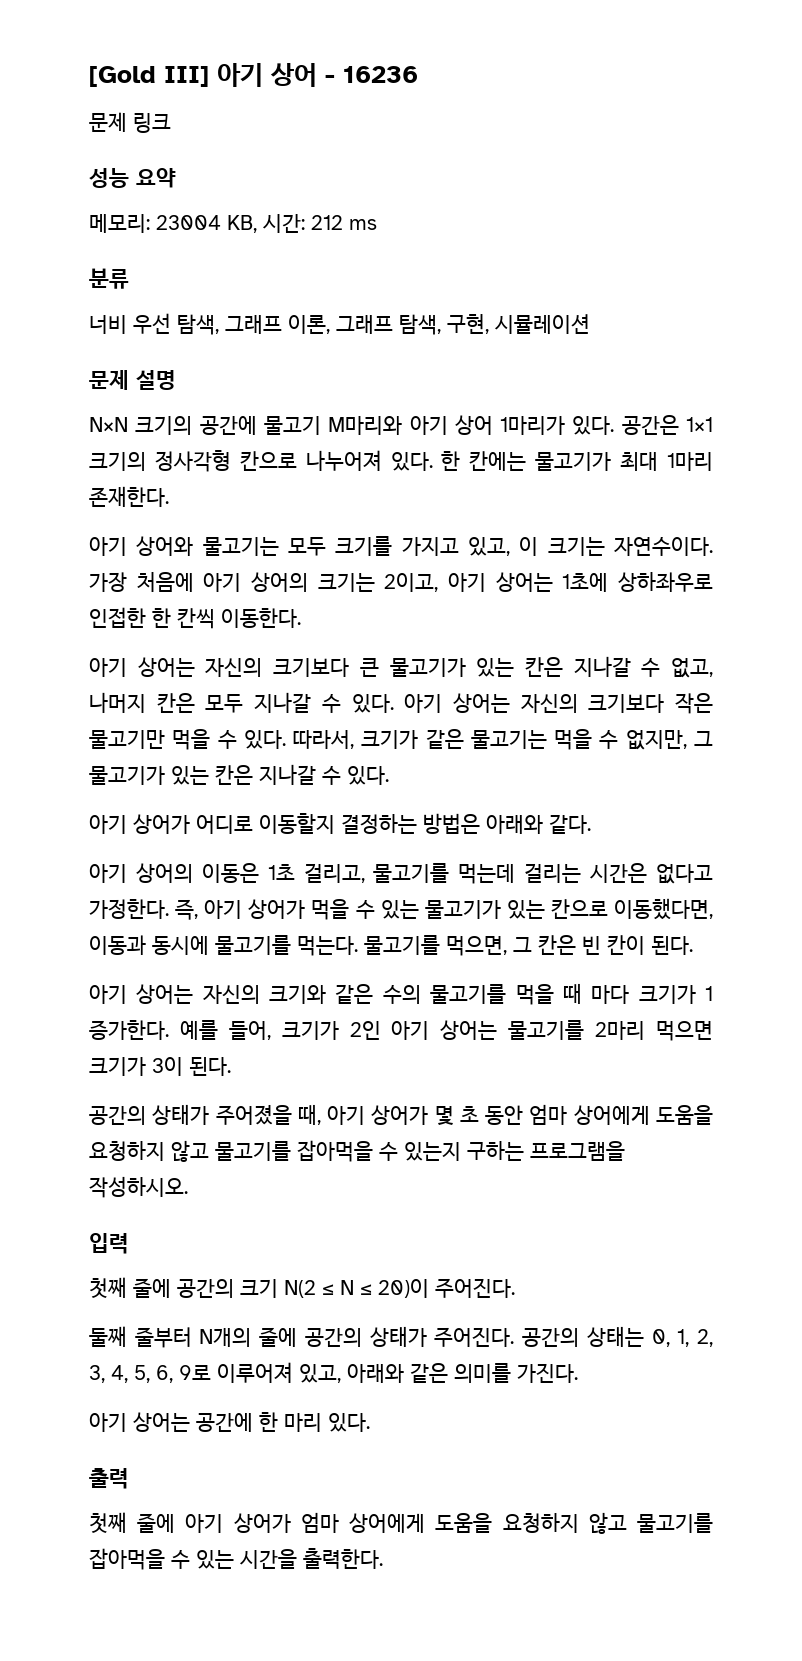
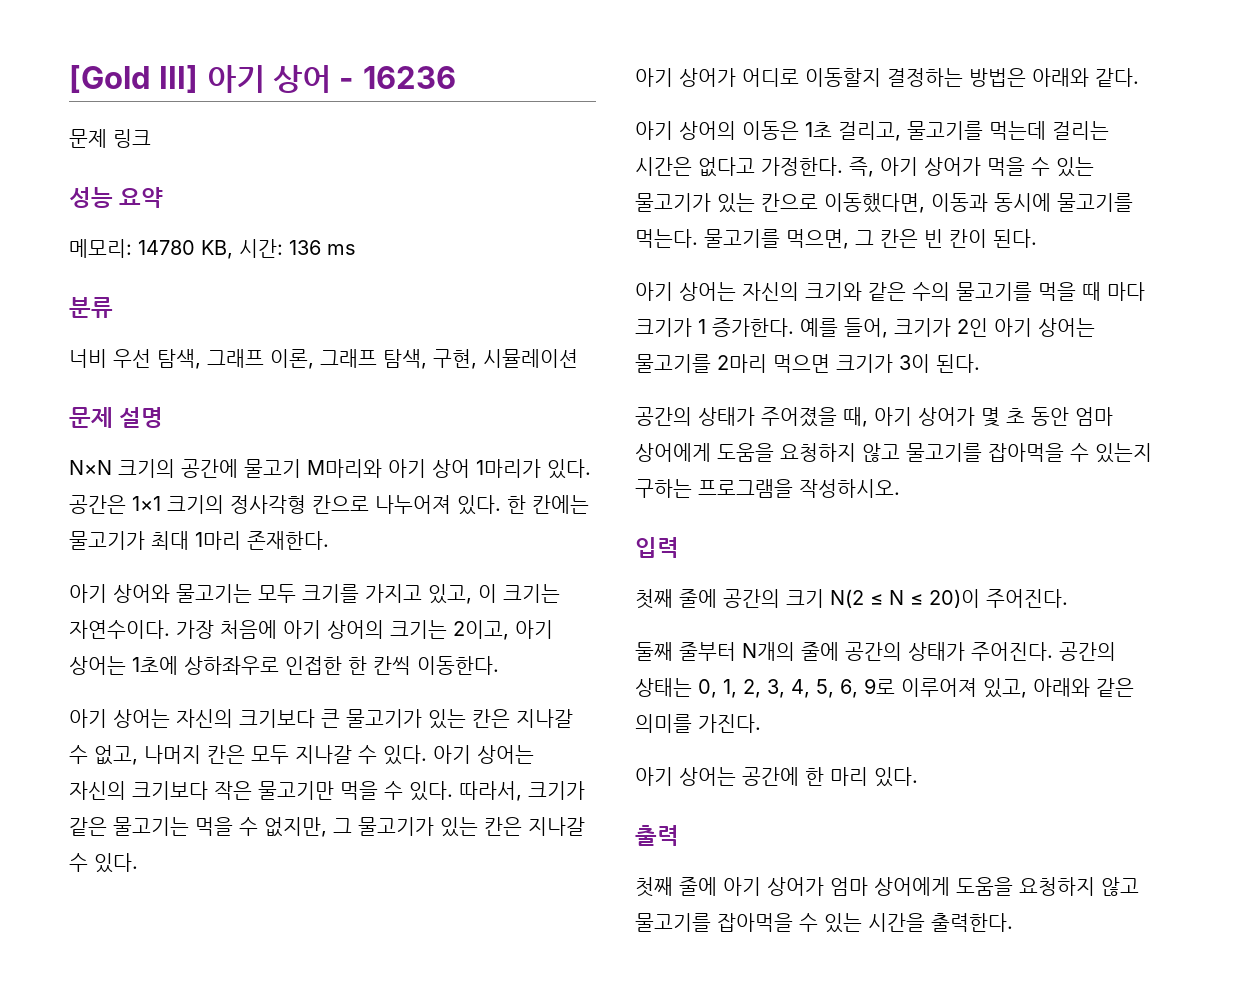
[156,215,221,230] 23004 -> [138,240,195,255] 14780
[311,215,343,230] 212 -> [289,240,321,255] 136

